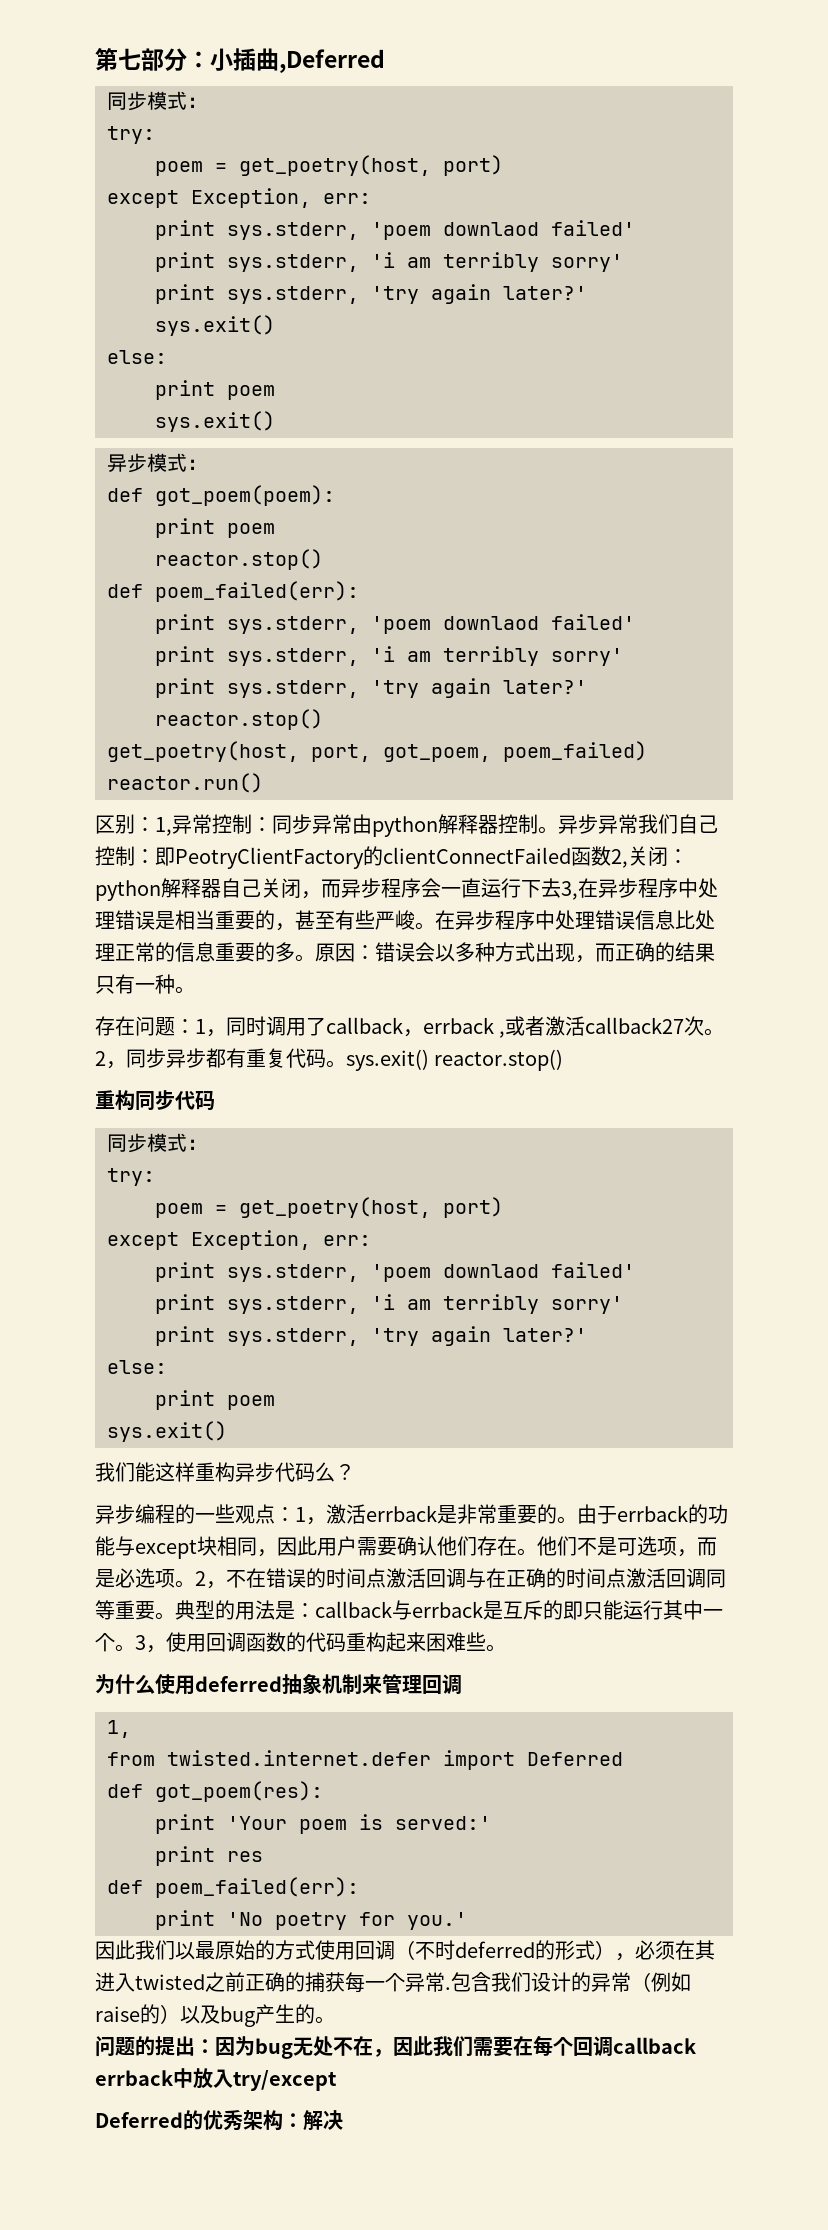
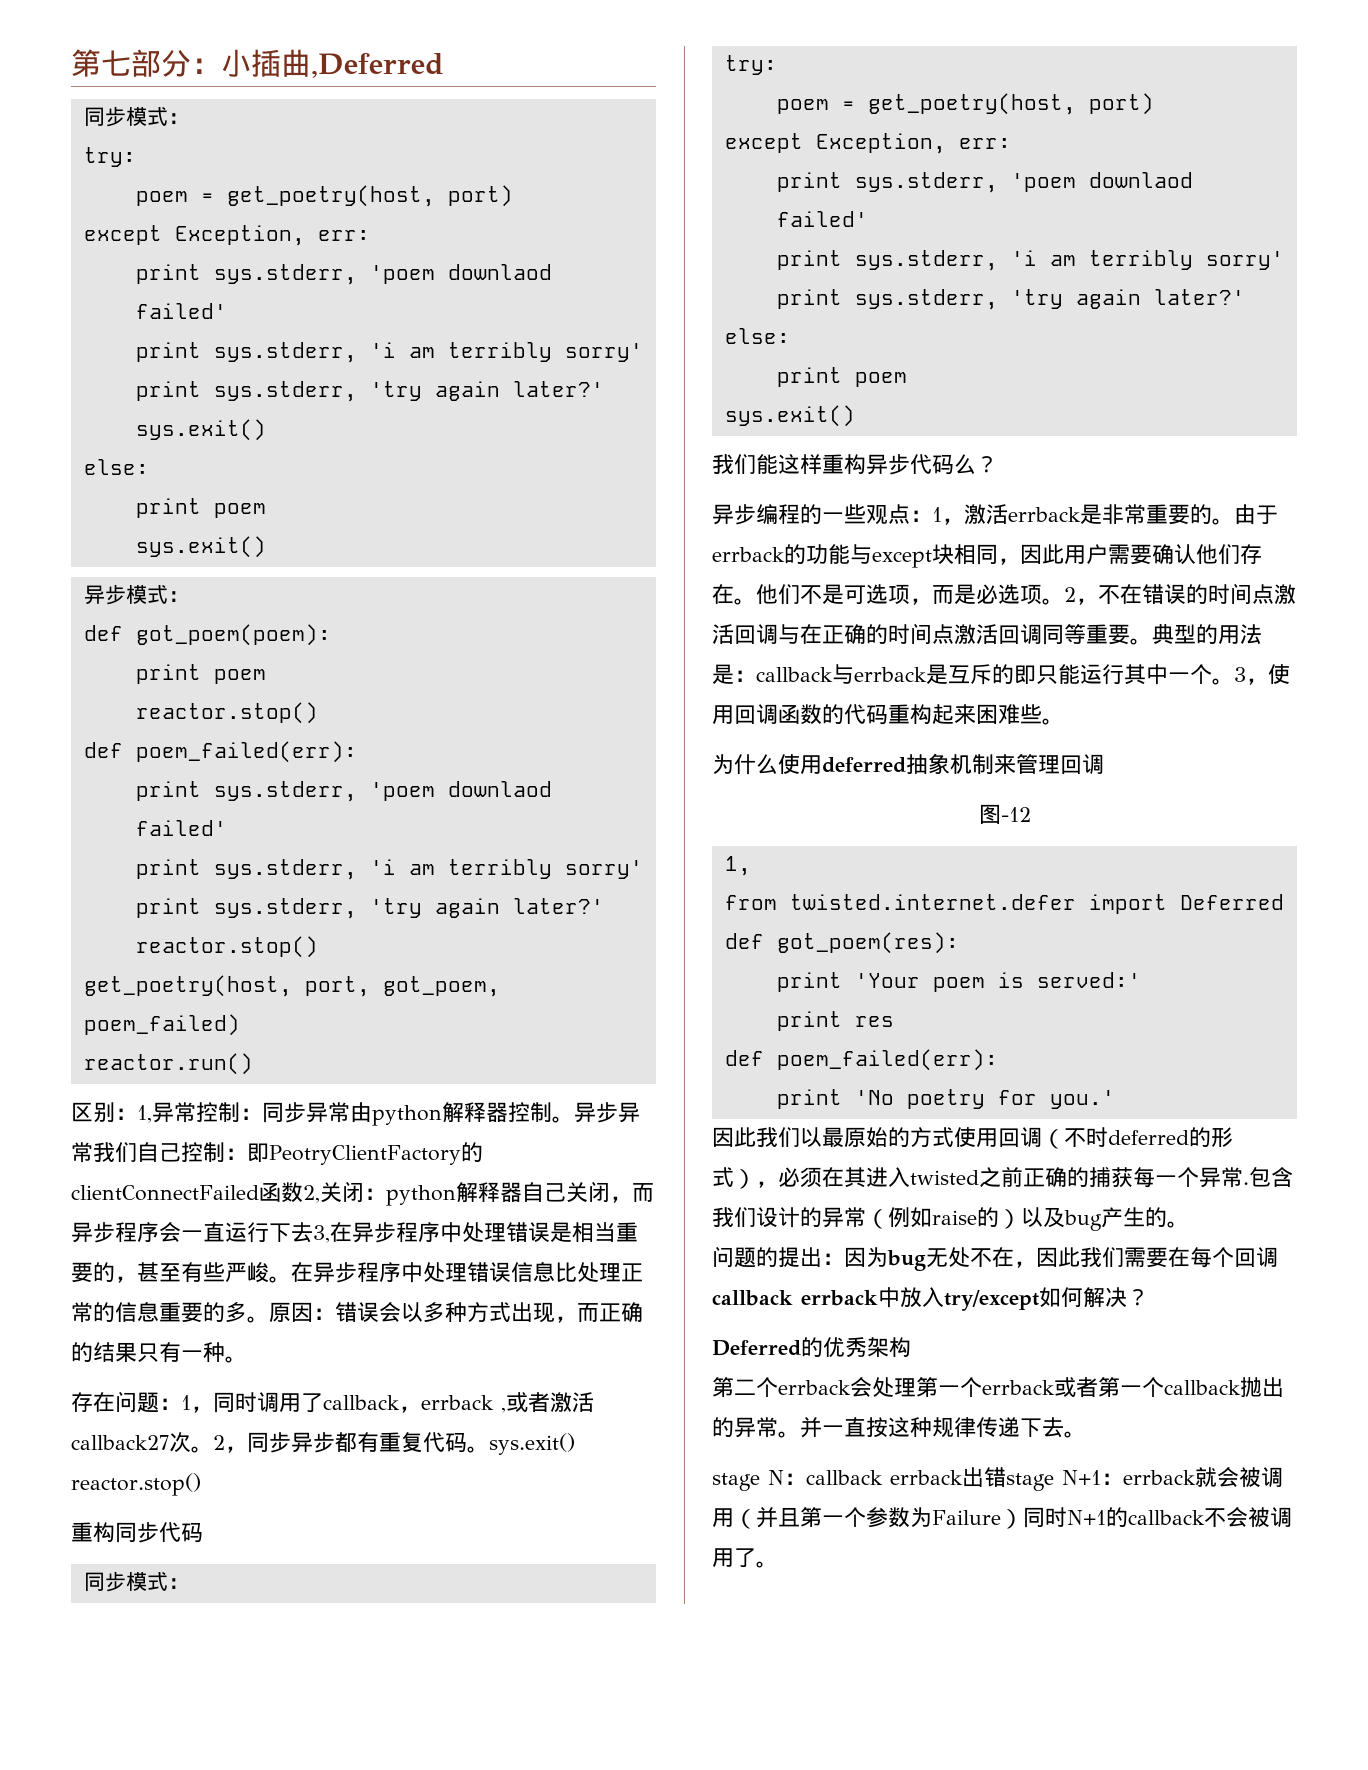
(462, 1684) none -> [978,804,1031,824] // 图-12
(337, 2080) none -> [1039,1287,1149,1308] 如何解决？
[283,2110,343,2131] ：解决 -> [712,1377,1284,1398] [712,1417,1086,1438] [712,1467,1283,1491] [712,1507,1292,1529] [712,1548,778,1568] // 第二个errback会处理第一个errback或者第一个callback抛出的异常。并一直按这种规律传递下去。 // stage N：callback errback出错stage N+1：errback就会被调用（并且第一个参数为Failure）同时N+1的callback不会被调用了。

